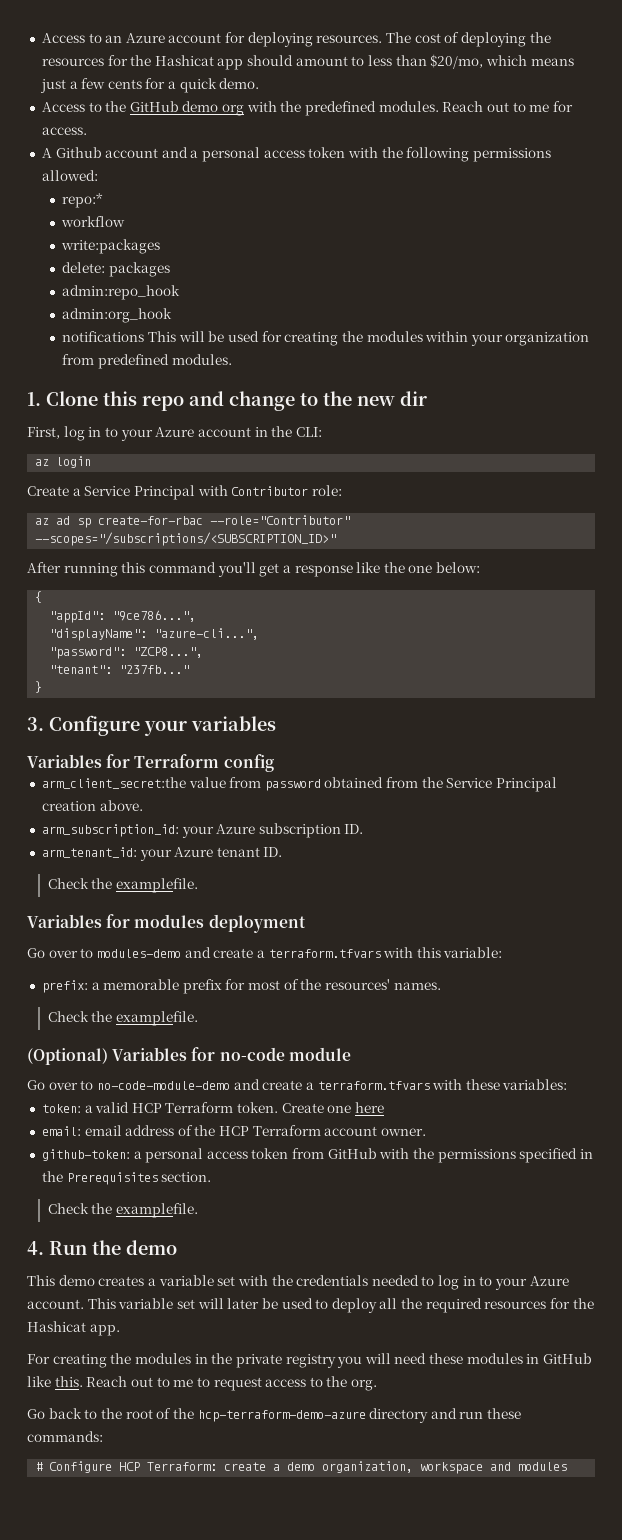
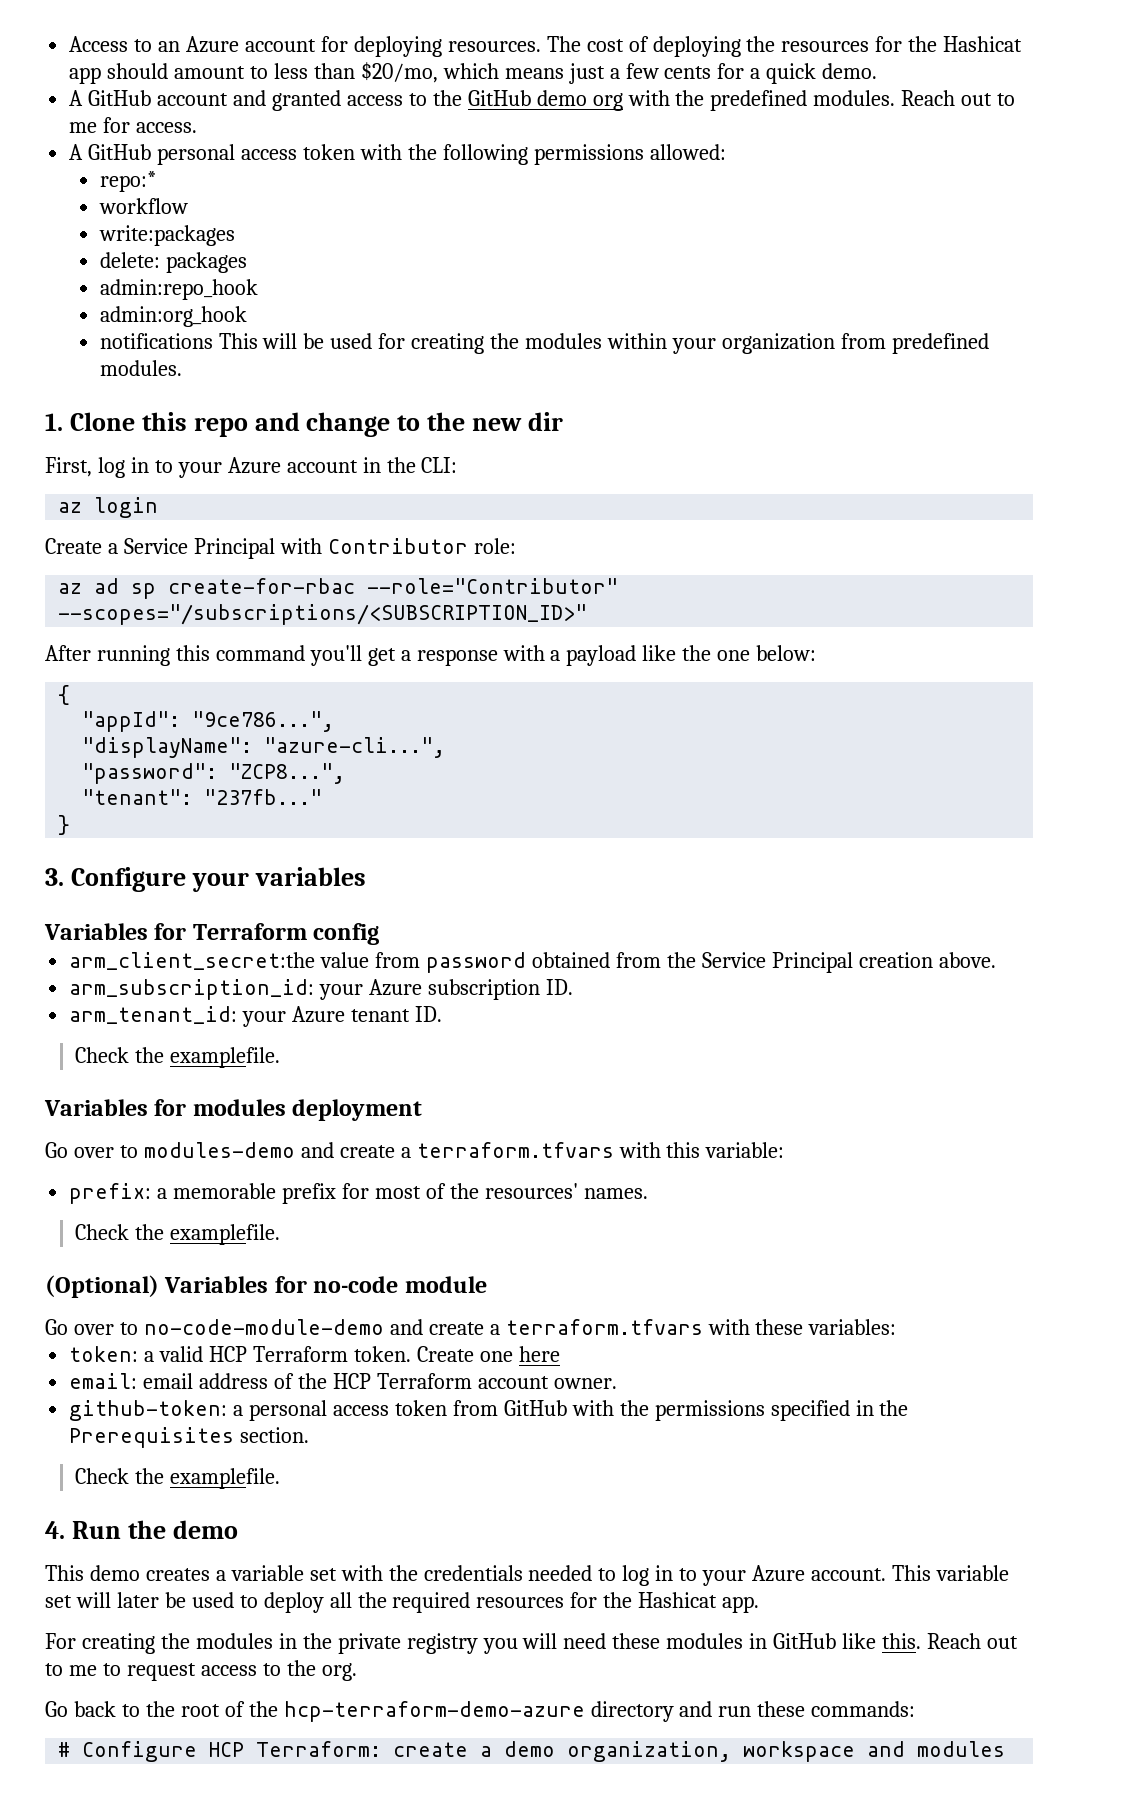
[41,102,85,112] Access -> [69,90,403,111] A GitHub account and granted access
[55,147,199,158] Github account and a -> [88,144,152,160] GitHub
(353, 571) none -> [502,645,637,666] with a payload

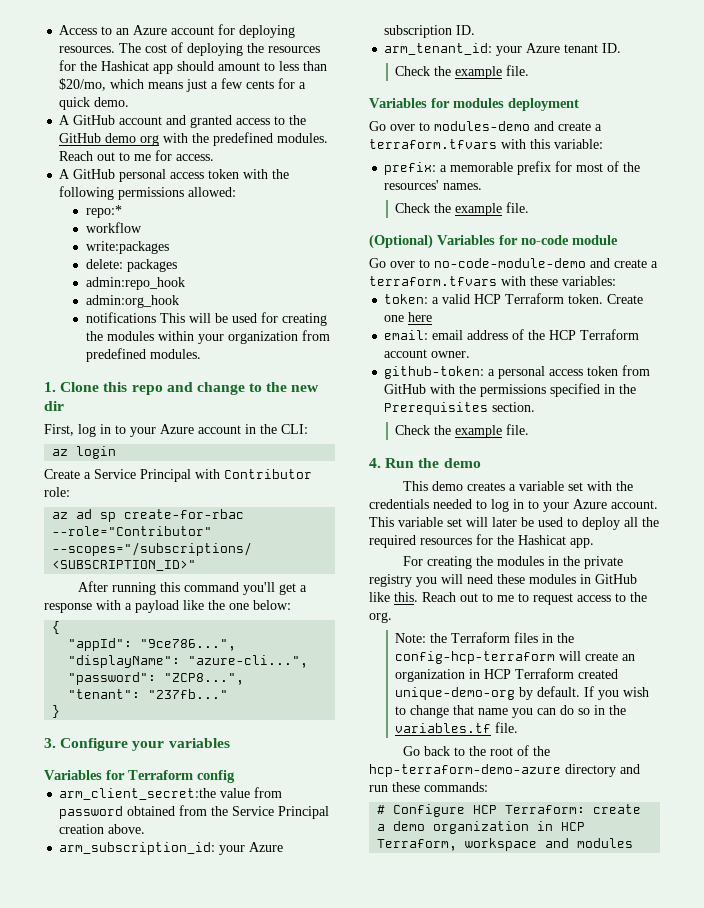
[170,1047,281,1068] examplefile. -> [455,65,530,79] example file.
[170,1224,281,1245] examplefile. -> [455,202,530,216] example file.
[170,1468,281,1489] examplefile. -> [455,424,530,438] example file.
(357, 1672) none -> [395,632,575,643] [395,651,636,664] [395,668,619,682] [395,686,650,700] [395,705,627,718] [395,722,519,733] // Note: the Terraform files in the config-hcp-terraform will create an organization in HCP Terraform created unique-demo-org by default. If you wish to change that name you can do so in the variables.tf file.
[567,1741,732,1762] organization, -> [433,821,586,834] [377,839,458,851] organization in HCP Terraform,

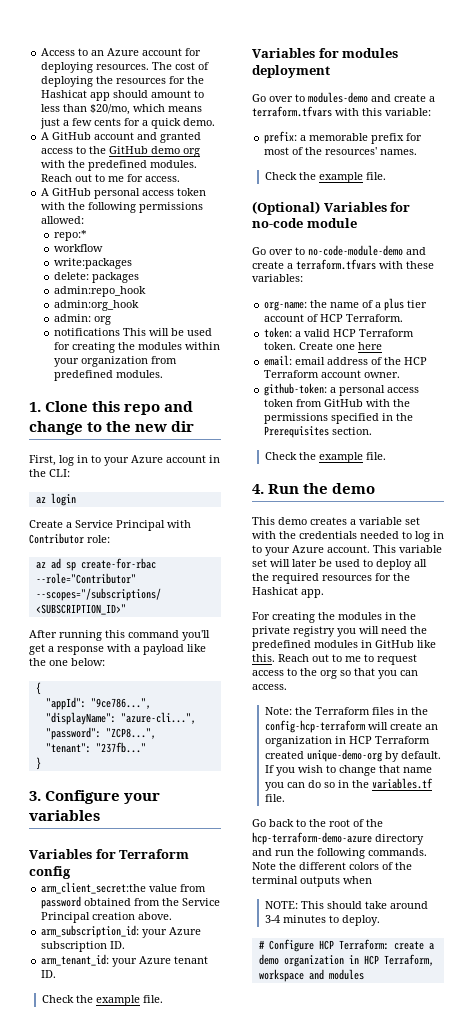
(179, 301) none -> [53,314,111,325] // admin: org
(616, 281) none -> [264,298,428,311] [264,314,404,322] // org-name: the name of a plus tier account of HCP Terraform.
[497,574,525,584] these -> [410,626,427,634] [252,640,311,651] the predefined
[369,612,392,623] org. -> [320,668,418,679] [252,684,287,690] org so that you can access.
[392,782,488,792] these commands: -> [297,848,427,859] [252,862,412,870] [252,876,372,887] [264,901,428,909] [264,915,380,926] the following commands. Note the different colors of the terminal outputs when // NOTE: This should take around 3-4 minutes to deploy.

